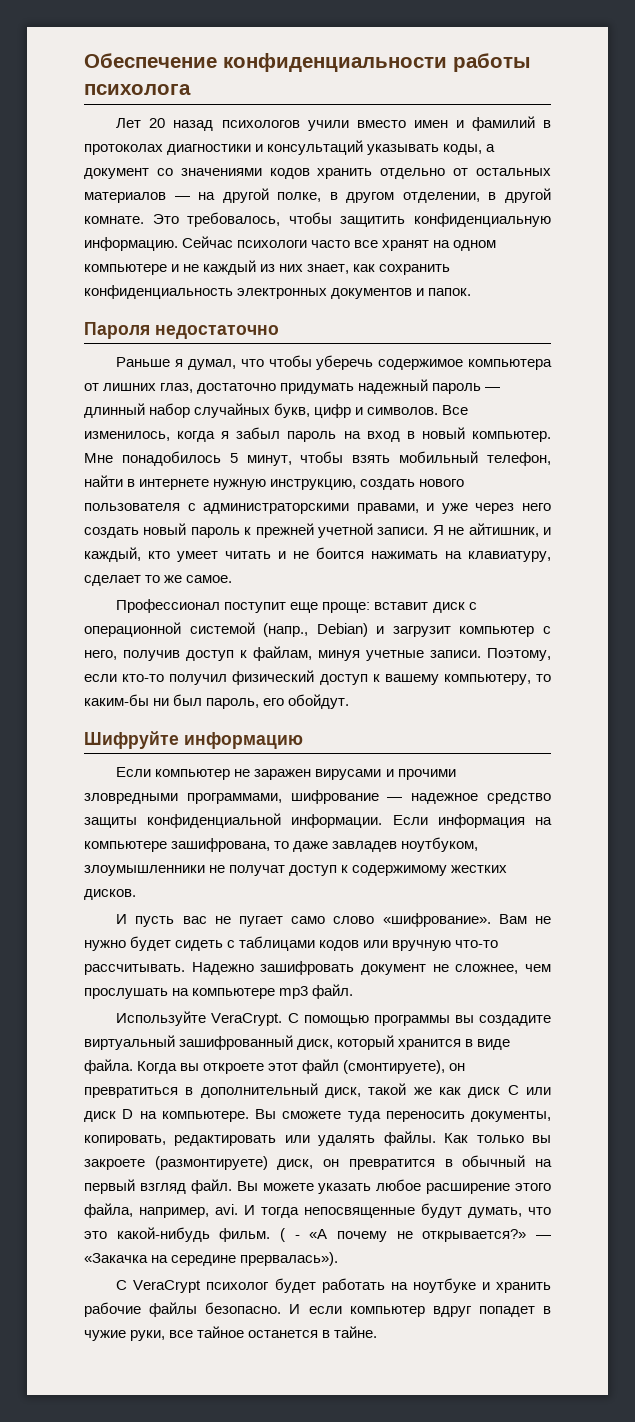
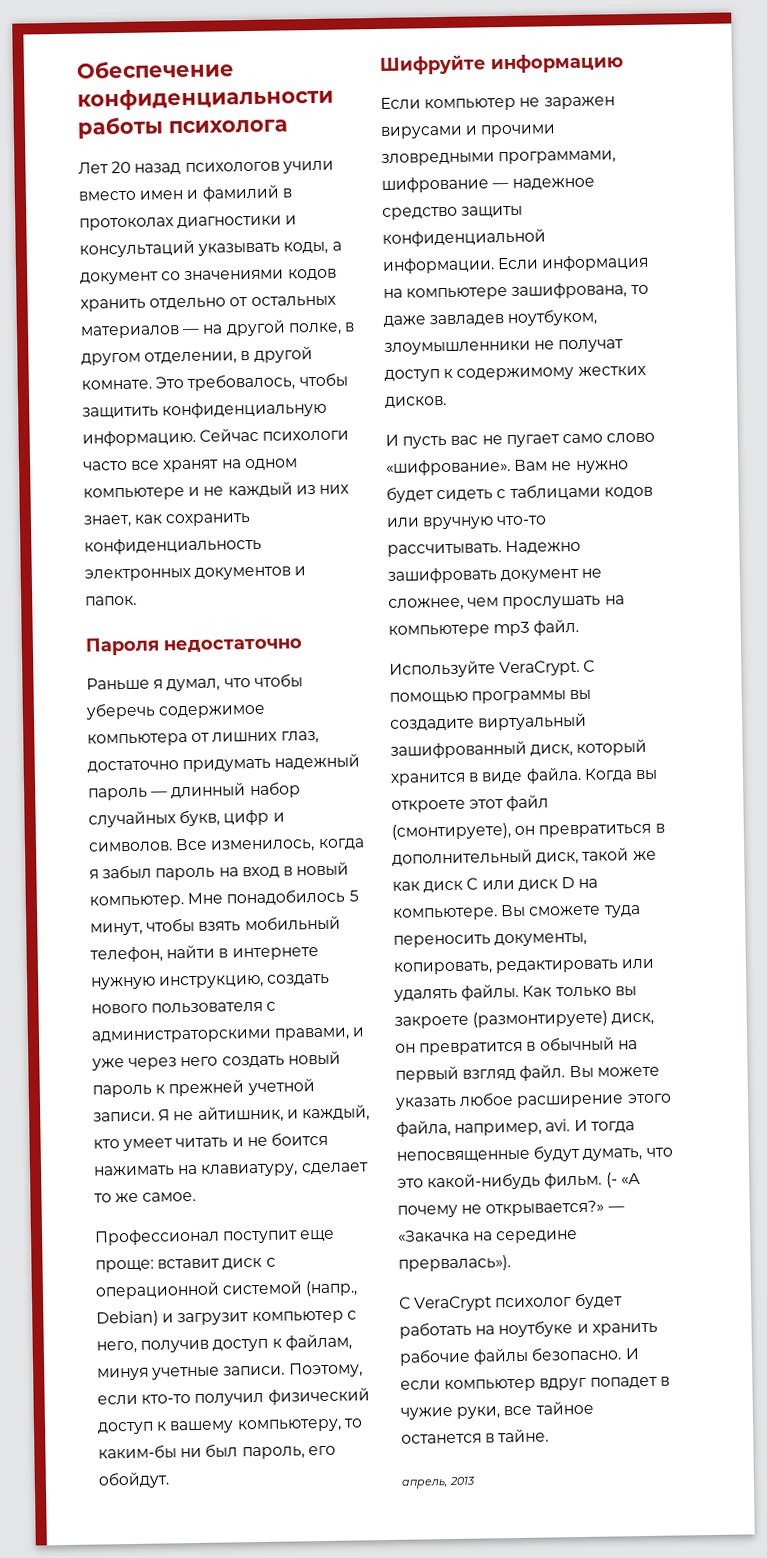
[280,1228,300,1242] ( - -> [605,1172,618,1188] (-
(378, 1332) none -> [401,1476,476,1489] // апрель, 2013

